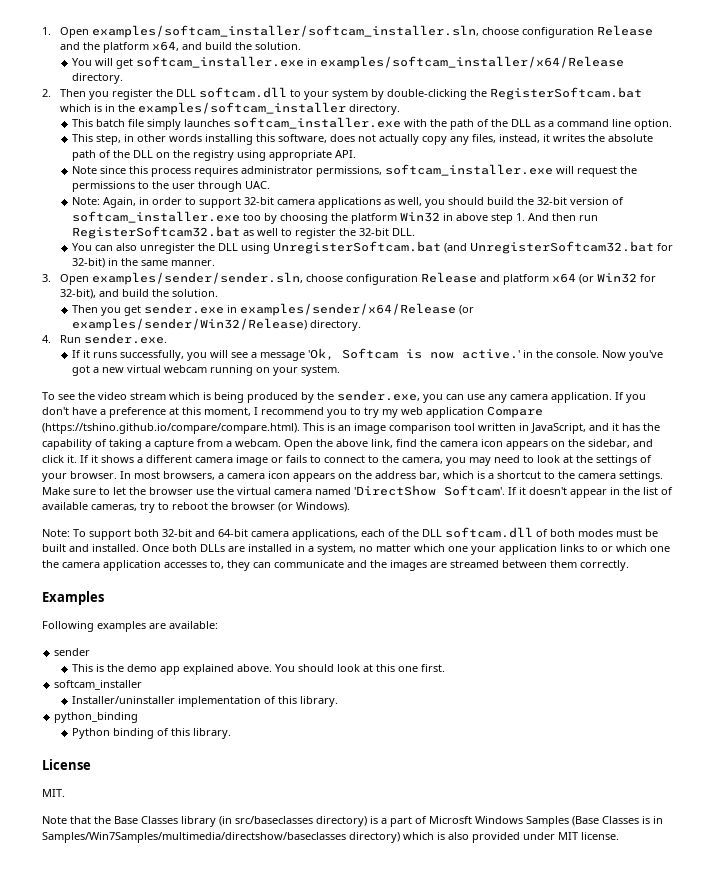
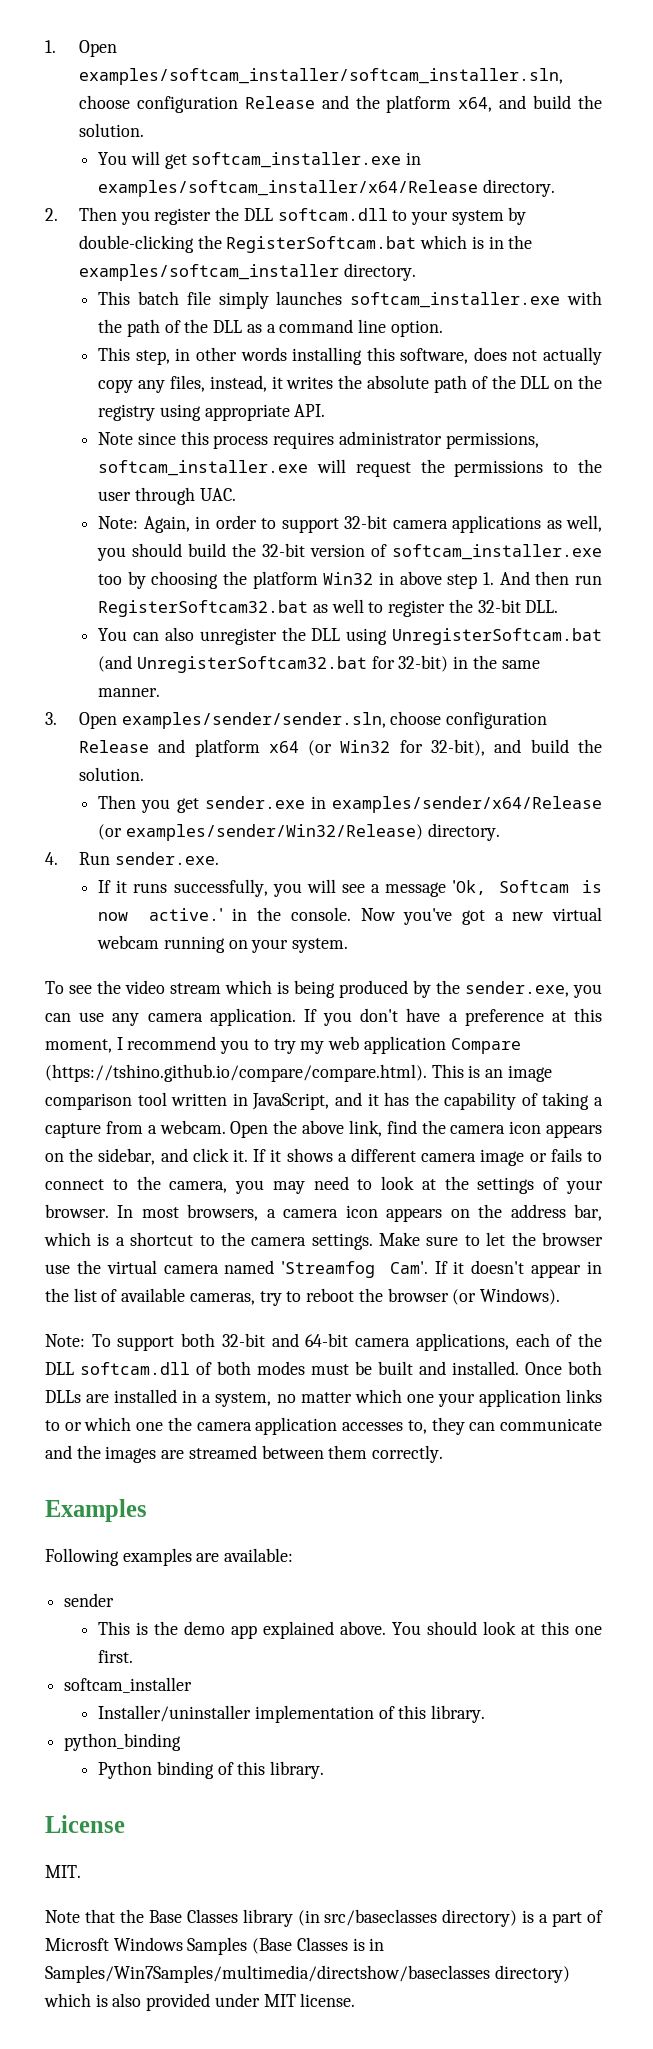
[354,485,505,496] 'DirectShow Softcam'. -> [281,1261,428,1278] 'Streamfog Cam'.

